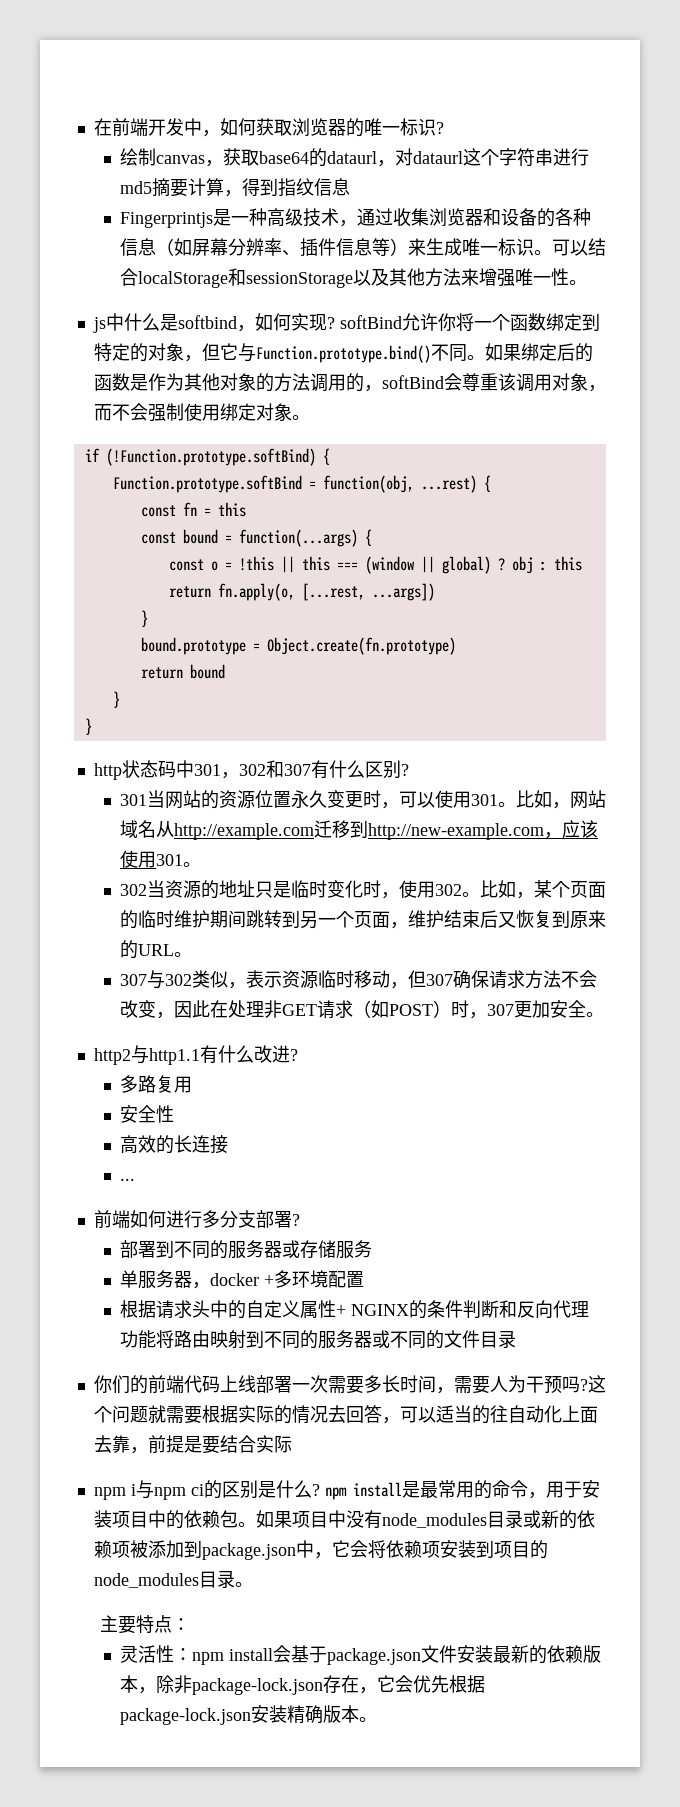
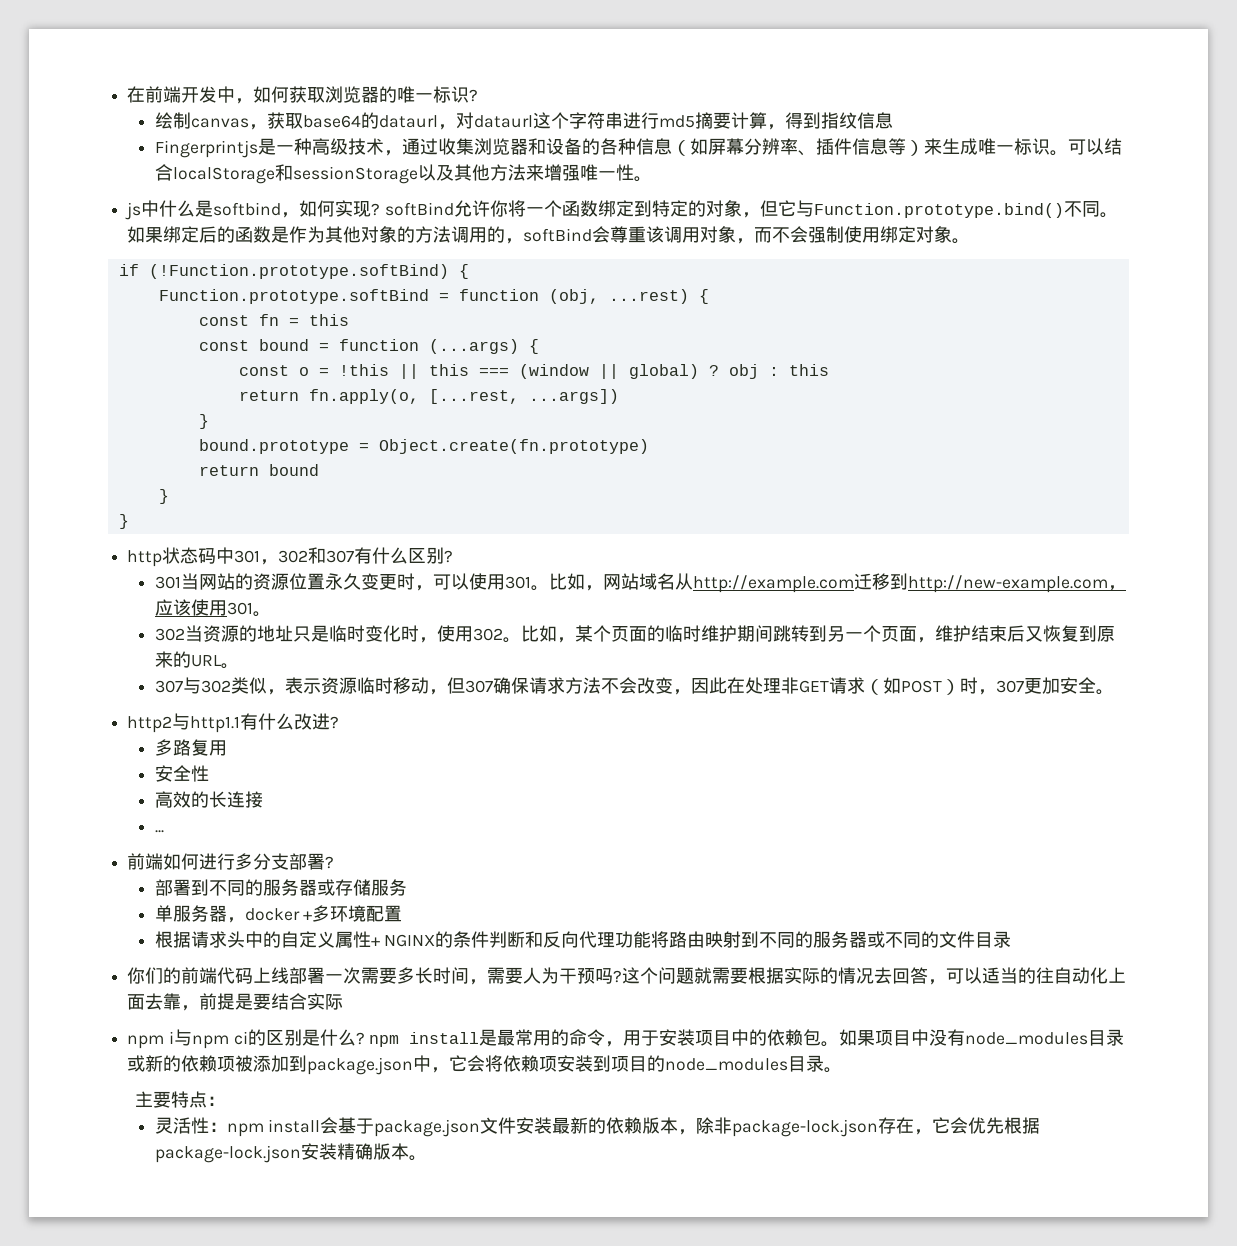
[322,475,414,493] function(obj, -> [458,289,599,304] function (obj,
[238,529,358,547] function(...args) -> [338,339,519,354] function (...args)

